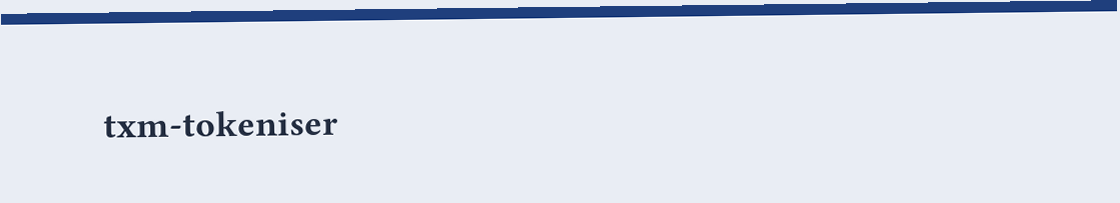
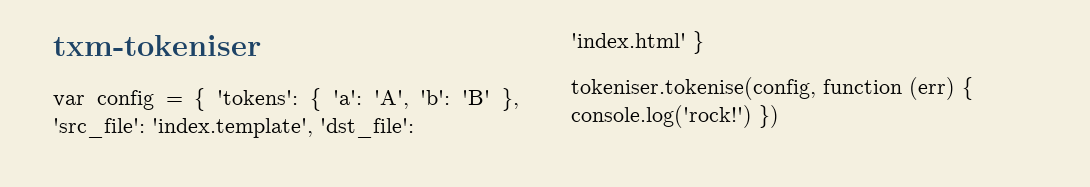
(338, 123) none -> [53,88,519,111] [53,118,414,138] [571,31,704,54] [571,77,973,100] [571,105,779,128] // var config = { 'tokens': { 'a': 'A', 'b': 'B' }, 'src_file': 'index.template', 'dst_file': 'index.html' } // tokeniser.tokenise(config, function (err) { console.log('rock!') })

